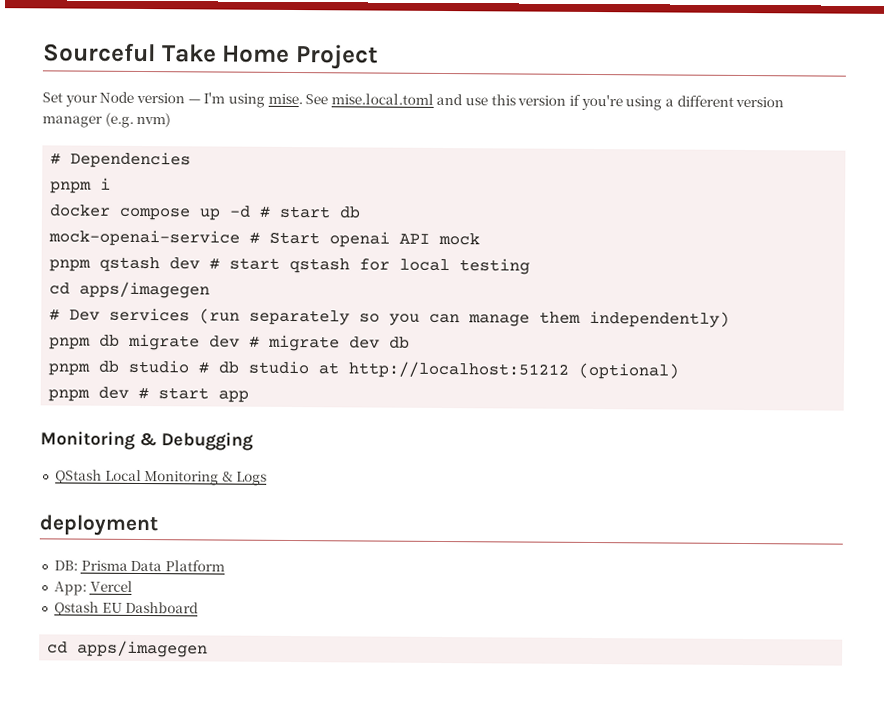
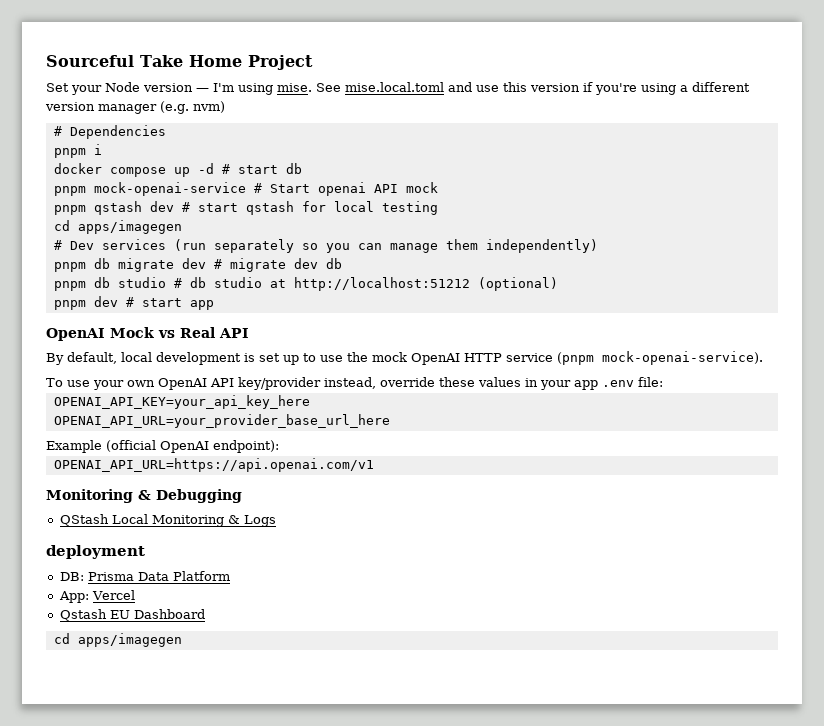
(362, 212) none -> [53,186,86,196] pnpm
(250, 396) none -> [46,327,249,341] [46,351,763,365] [46,377,663,390] [53,395,310,409] [53,414,390,428] [46,440,279,453] [53,458,374,472] // OpenAI Mock vs Real API // By default, local development is set up to use the mock OpenAI HTTP service (pnpm mock-openai-service). // To use your own OpenAI API key/provider instead, override these values in your app .env file: // OPENAI_API_KEY=your_api_key_here // OPENAI_API_URL=your_provider_base_url_here // Example (official OpenAI endpoint): // OPENAI_API_URL=https://api.openai.com/v1

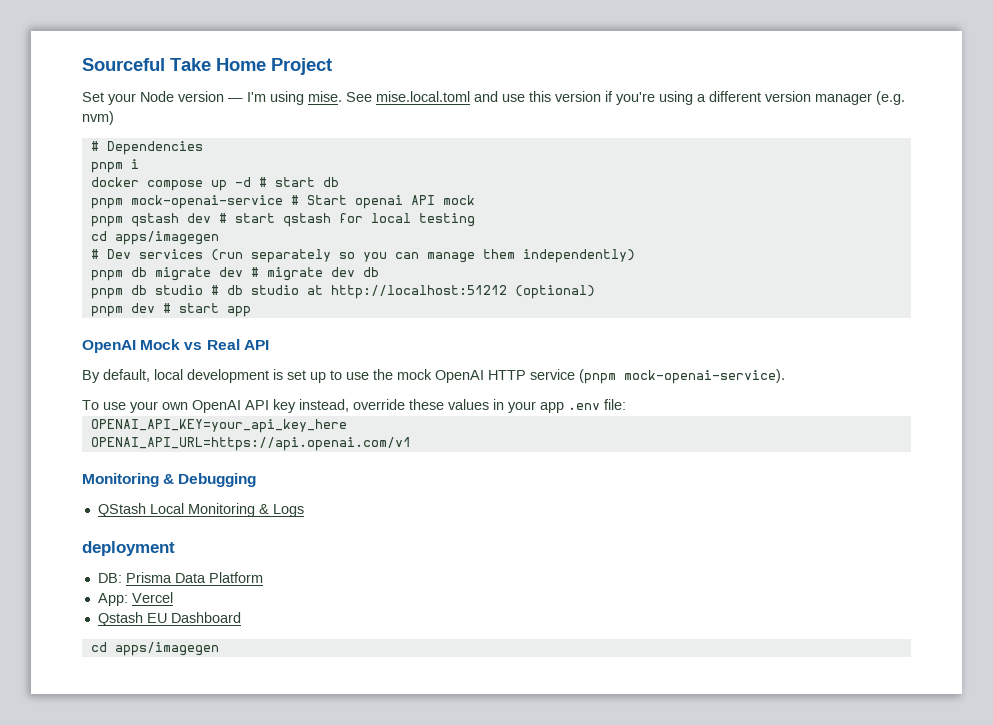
[238,377,321,390] key/provider -> [273,399,296,413] key
[53,414,390,428] [46,440,279,453] // OPENAI_API_URL=your_provider_base_url_here // Example (official OpenAI endpoint): -> (347, 426) none

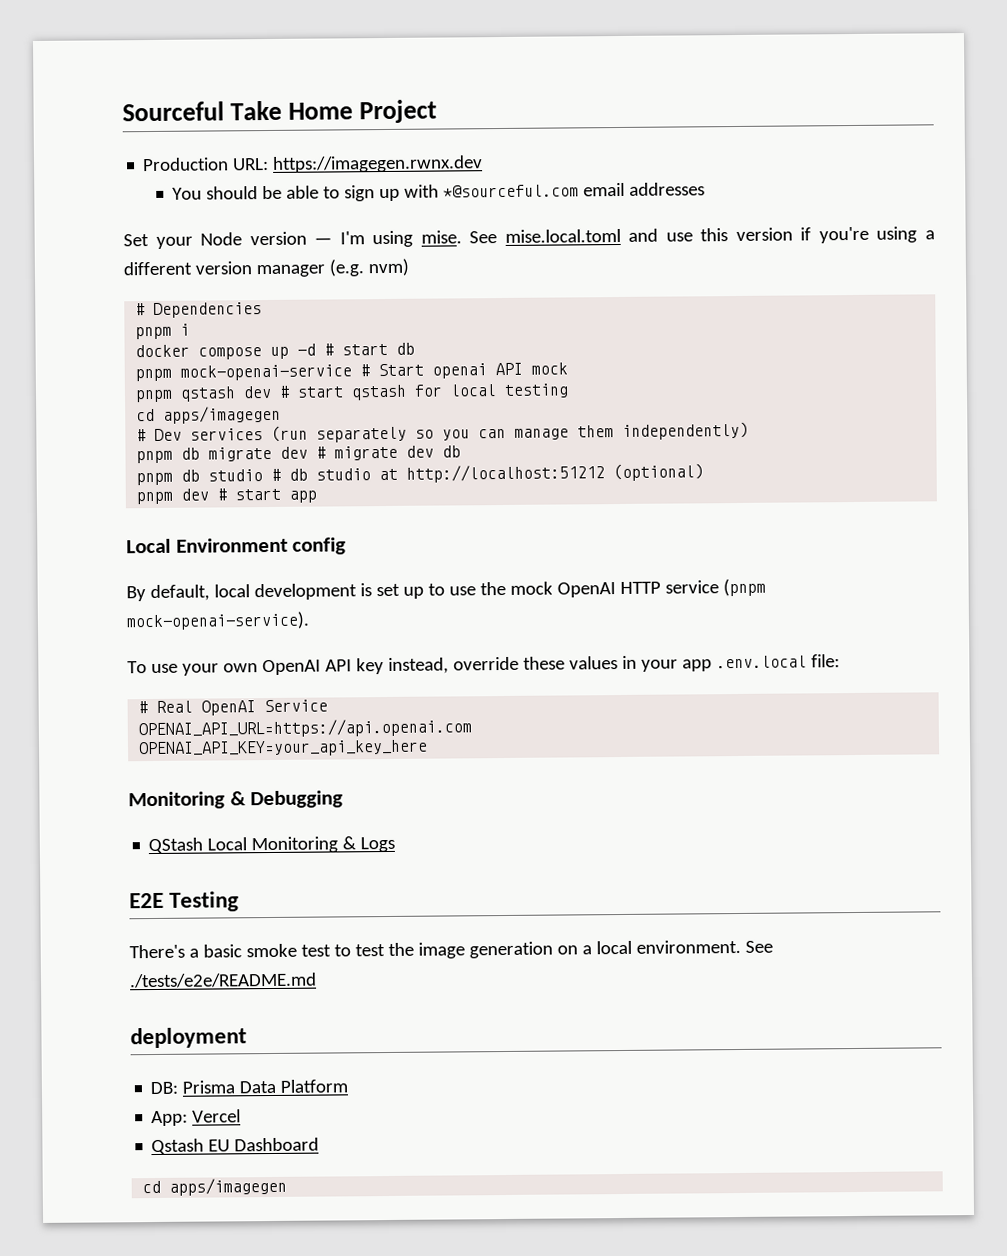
(332, 66) none -> [142,155,484,173] [172,182,706,202] // Production URL: https://imagegen.rwnx.dev // You should be able to sign up with *@sourceful.com email addresses
[82,339,269,353] OpenAI Mock vs Real API -> [126,537,347,555] Local Environment config
[568,403,600,410] .env -> [715,655,807,669] .env.local
(626, 404) none -> [138,699,329,716] [138,718,473,739] // # Real OpenAI Service // OPENAI_API_URL=https://api.openai.com
[90,437,411,451] // OPENAI_API_URL=https://api.openai.com/v1 -> (429, 748) none
(304, 510) none -> [129,891,240,912] [129,939,773,959] [129,972,317,989] // E2E Testing // There's a basic smoke test to test the image generation on a local environment. See ./tests/e2e/README.md

